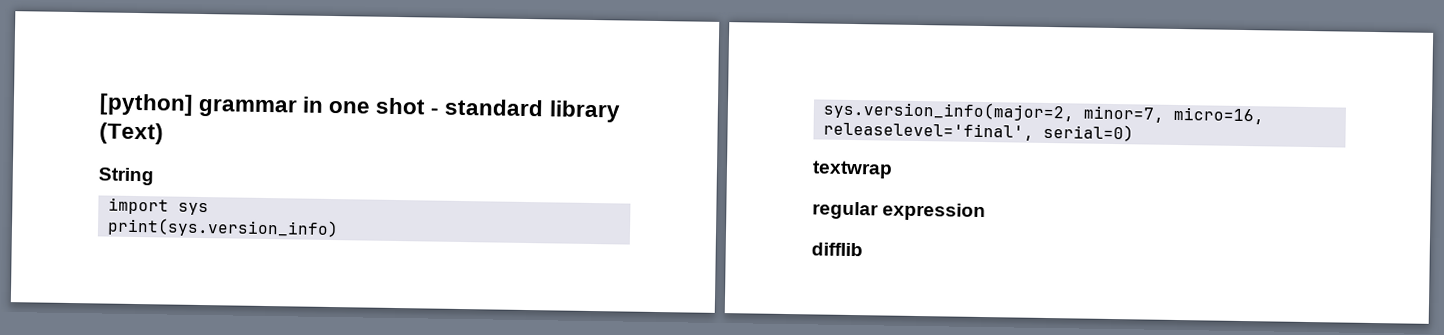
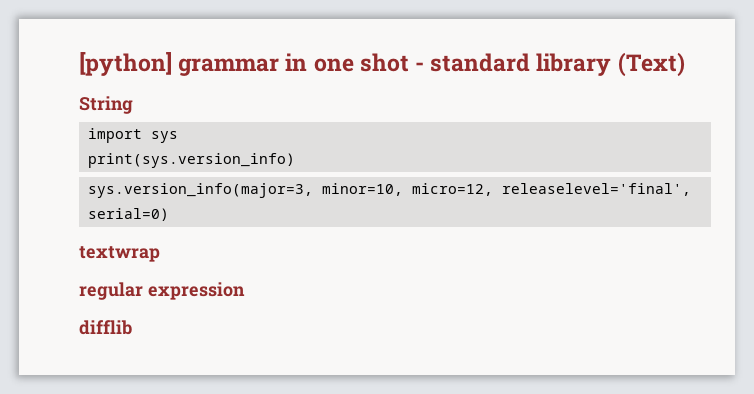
[822,100,1264,125] sys.version_info(major=2, minor=7, micro=16, -> [87,183,493,198] sys.version_info(major=3, minor=10, micro=12,

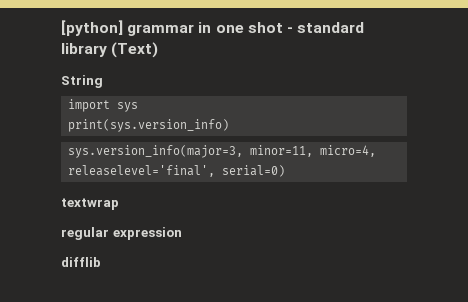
[321,183,493,196] minor=10, micro=12, -> [249,145,376,157] minor=11, micro=4,

